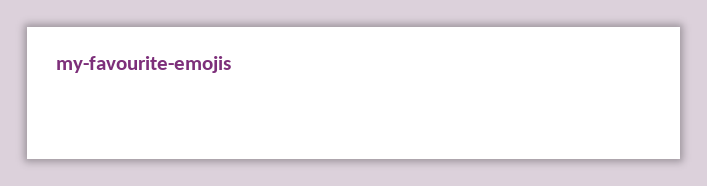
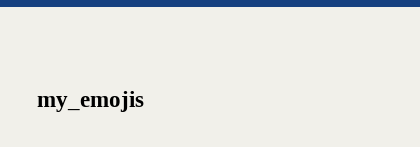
[56,56,231,73] my-favourite-emojis -> [37,91,144,112] my_emojis

